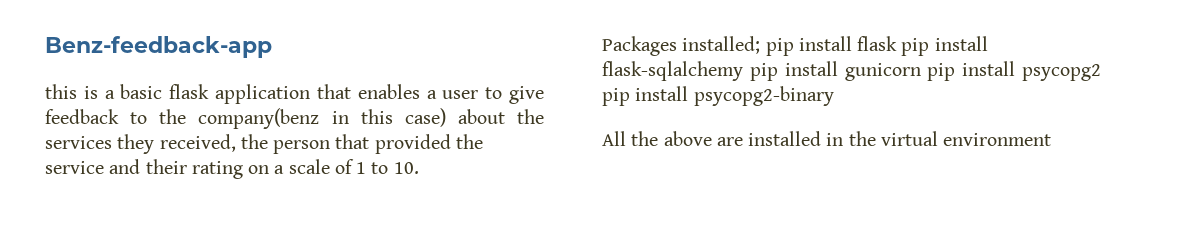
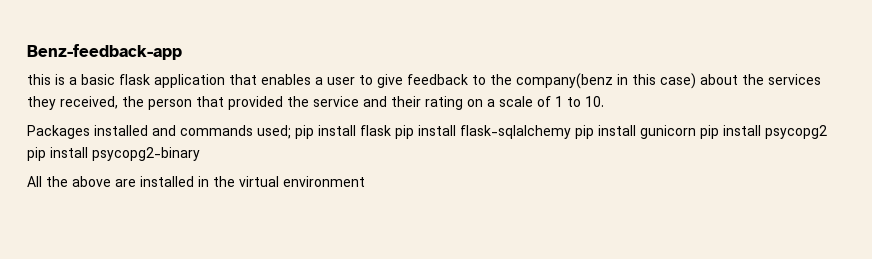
[682,36,761,54] installed; -> [94,125,291,139] installed and commands used;

